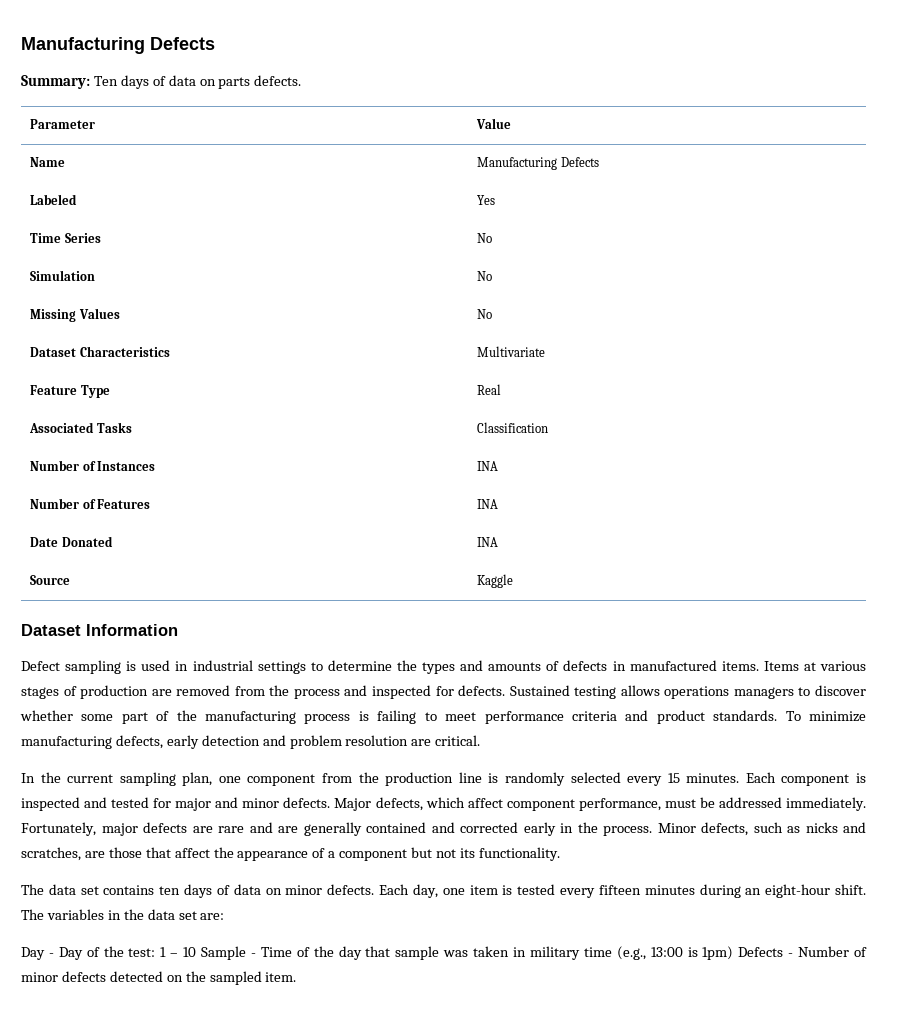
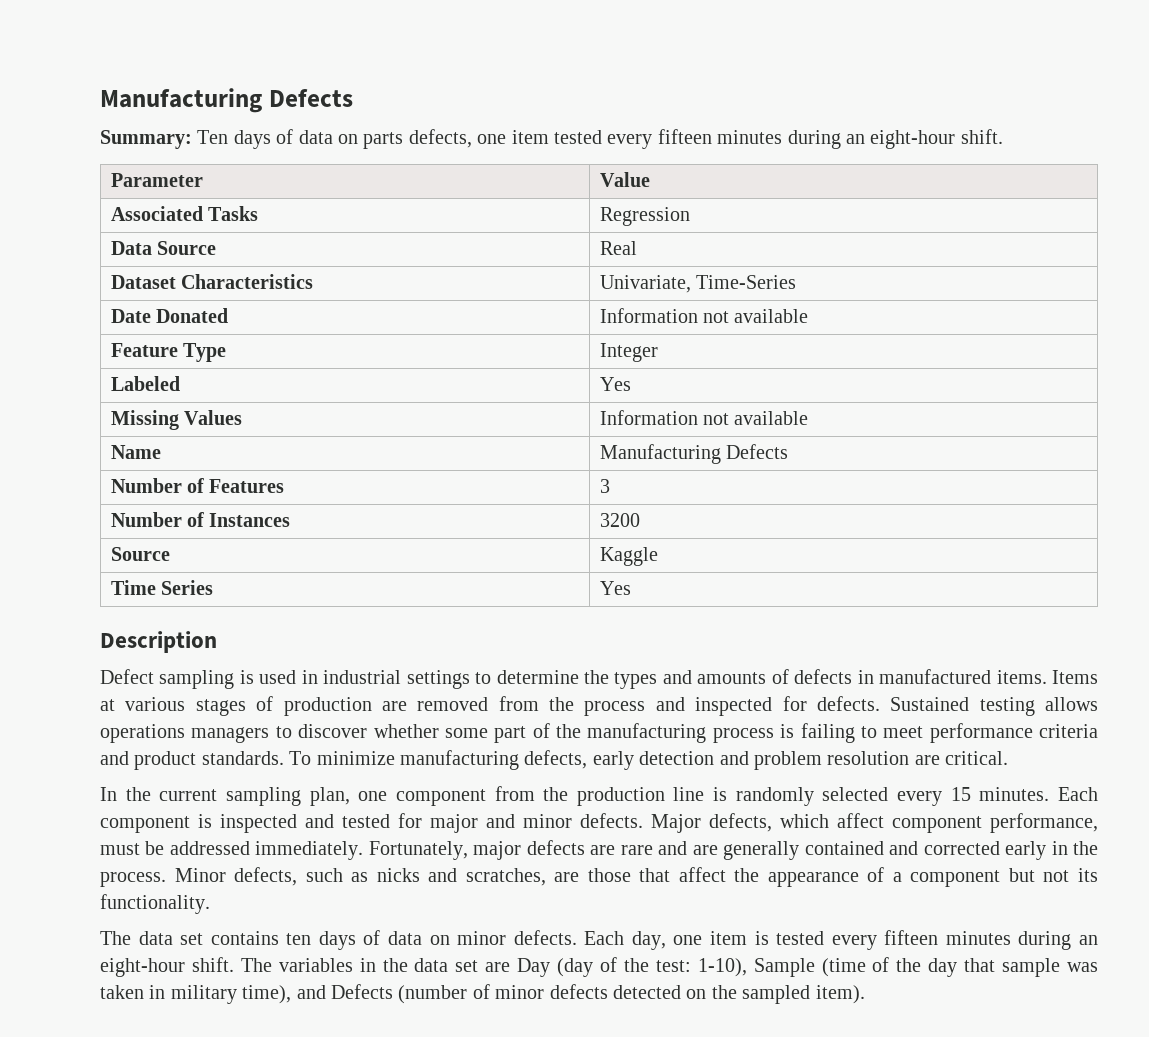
[254,75,302,86] [30,119,96,129] [476,118,512,129] [30,157,66,167] [477,157,599,170] [30,194,78,205] [477,195,496,205] [30,233,101,243] [477,233,493,243] [30,270,96,281] [477,271,493,281] [30,308,120,322] [477,309,493,319] [30,346,170,357] [477,346,546,357] [30,385,110,398] [477,384,502,395] [29,422,132,433] [477,422,549,433] [30,460,156,471] [477,461,499,471] [30,498,151,509] [477,499,499,509] [30,536,113,547] [477,537,499,547] [30,575,71,585] [477,574,514,588] [21,624,178,636] defects. // Parameter | Value // Name | Manufacturing Defects // Labeled | Yes // Time Series | No // Simulation | No // Missing Values | No // Dataset Characteristics | Multivariate // Feature Type | Real // Associated Tasks | Classification // Number of Instances | INA // Number of Features | INA // Date Donated | INA // Source | Kaggle // Dataset Information -> [408,129,1003,149] [110,173,203,187] [599,172,650,187] [110,206,259,221] [599,207,690,226] [110,241,217,255] [599,241,637,255] [110,274,314,289] [599,275,797,293] [110,308,229,323] [599,308,809,323] [110,343,227,362] [599,343,658,362] [110,376,180,391] [599,377,631,391] [110,410,243,430] [599,410,809,425] [110,445,161,459] [599,444,789,464] [110,478,285,493] [599,479,610,493] [110,512,291,527] [599,513,640,527] [110,547,170,561] [599,547,658,566] [110,580,214,595] [599,581,631,595] [100,631,217,653] defects, one item tested every fifteen minutes during an eight-hour shift. // Parameter | Value // Associated Tasks | Regression // Data Source | Real // Dataset Characteristics | Univariate, Time-Series // Date Donated | Information not available // Feature Type | Integer // Labeled | Yes // Missing Values | Information not available // Name | Manufacturing Defects // Number of Features | 3 // Number of Instances | 3200 // Source | Kaggle // Time Series | Yes // Description
[200,913,225,920] [21,946,292,960] are: // Day - Day of the test: 1 – 10 Sample - Time -> [485,957,866,977] are Day (day of the test: 1-10), Sample (time
[583,946,850,960] time (e.g., 13:00 is 1pm) Defects - Number -> [242,984,468,1004] time), and Defects (number
[265,972,297,982] item. -> [815,985,865,1004] item).

